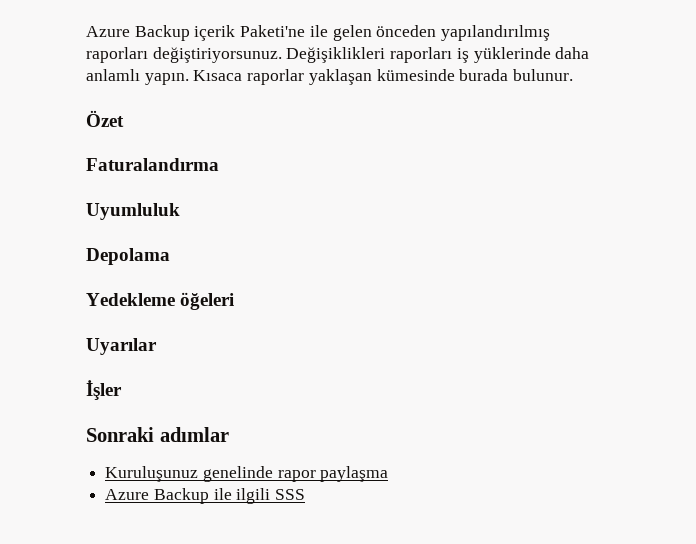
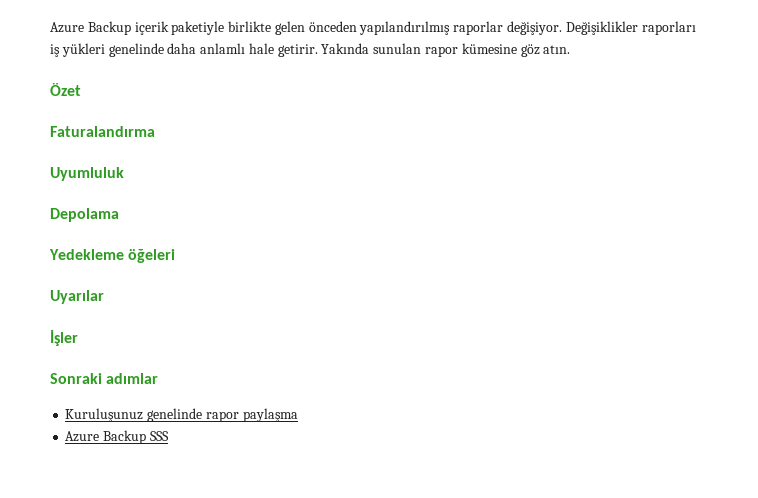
[240,25,328,37] Paketi'ne ile -> [171,21,272,35] paketiyle birlikte
[86,47,590,63] [86,69,574,85] raporları değiştiriyorsunuz. Değişiklikleri raporları iş yüklerinde daha anlamlı yapın. Kısaca raporlar yaklaşan kümesinde burada bulunur. -> [453,21,696,35] [50,43,571,57] raporlar değişiyor. Değişiklikler raporları iş yükleri genelinde daha anlamlı hale getirir. Yakında sunulan rapor kümesine göz atın.
[213,488,271,504] ile ilgili -> (147, 437) none

